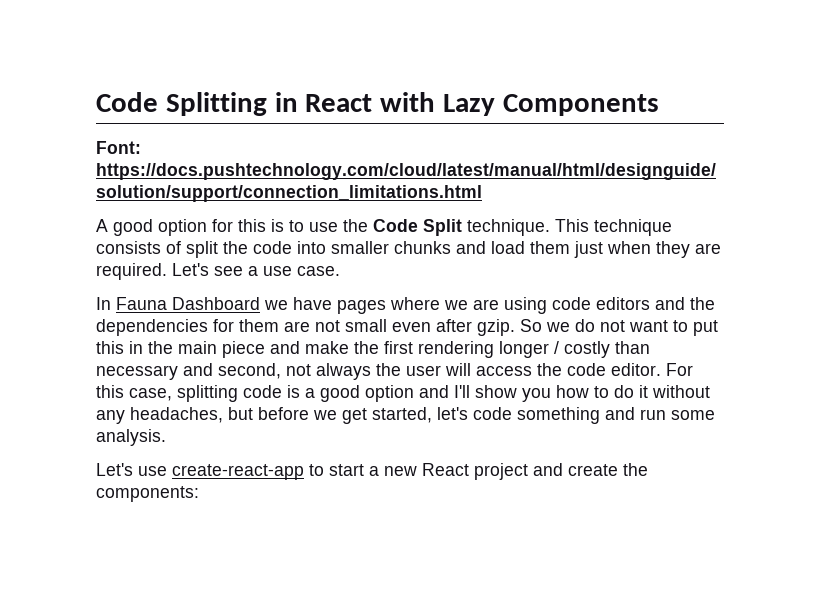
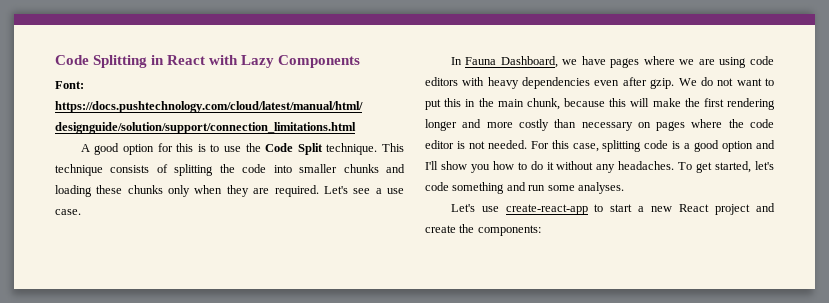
[186,241,218,258] split -> [174,164,214,176] splitting
[491,241,603,258] load them just -> [55,185,191,197] loading these chunks only
[172,297,260,310] Dashboard -> [500,56,558,68] Dashboard,
[655,297,715,310] [96,319,387,336] and the dependencies for them are not small -> [462,77,591,89] with heavy dependencies
[520,319,570,332] So we -> [678,78,697,86] We
[222,341,300,358] piece and -> [526,98,650,110] chunk, because this will
[554,341,559,354] / -> [462,119,513,128] and more
[183,363,661,380] and second, not always the user will access the code editor. -> [637,119,774,131] [425,140,527,149] on pages where the code editor is not needed.
[130,407,337,423] headaches, but before we -> [618,161,693,170] headaches. To
[96,429,166,446] analysis. -> [577,182,624,194] analyses.

